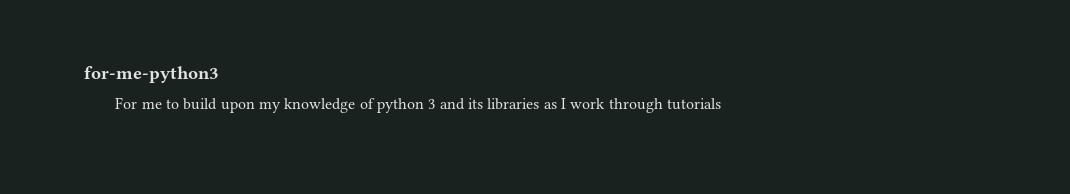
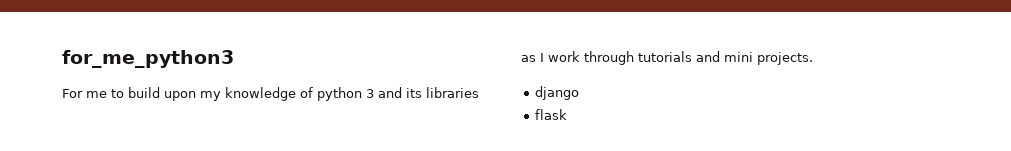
[84,66,219,83] for-me-python3 -> [62,50,234,68] for_me_python3
(721, 104) none -> [696,51,813,65] [535,86,580,100] [535,109,568,120] and mini projects. // django // flask

